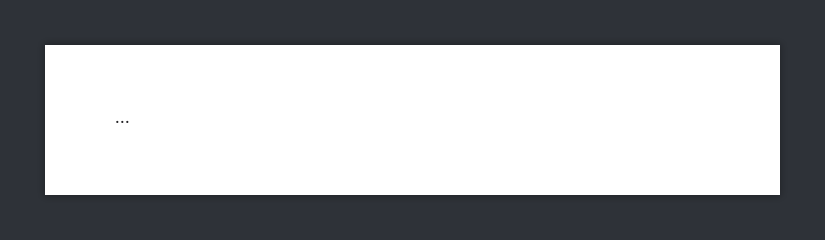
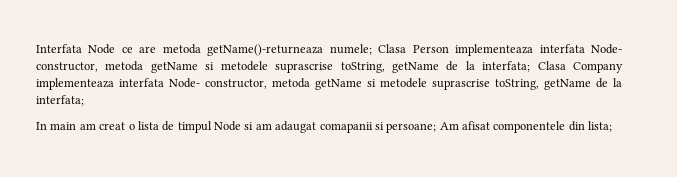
[115,120,130,123] ... -> [36,44,622,56] [36,61,624,73] [36,78,622,90] [36,95,84,106] [36,121,613,133] Interfata Node ce are metoda getName()-returneaza numele; Clasa Person implementeaza interfata Node- constructor, metoda getName si metodele suprascrise toString, getName de la interfata; Clasa Company implementeaza interfata Node- constructor, metoda getName si metodele suprascrise toString, getName de la interfata; // In main am creat o lista de timpul Node si am adaugat comapanii si persoane; Am afisat componentele din lista;

